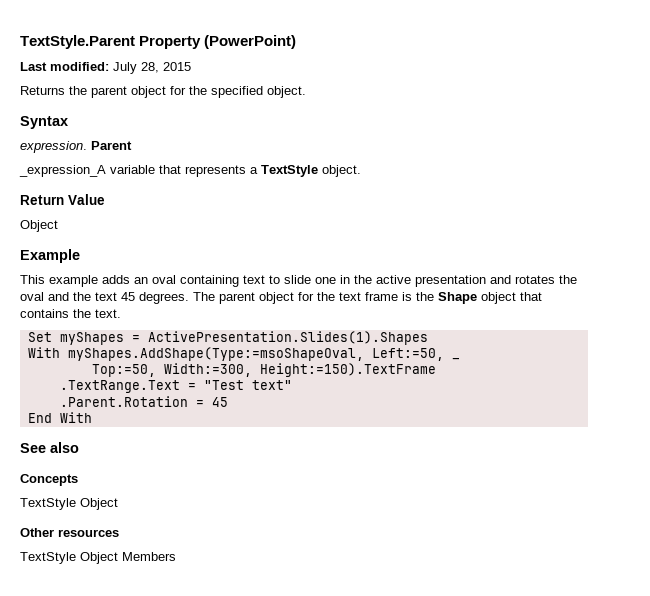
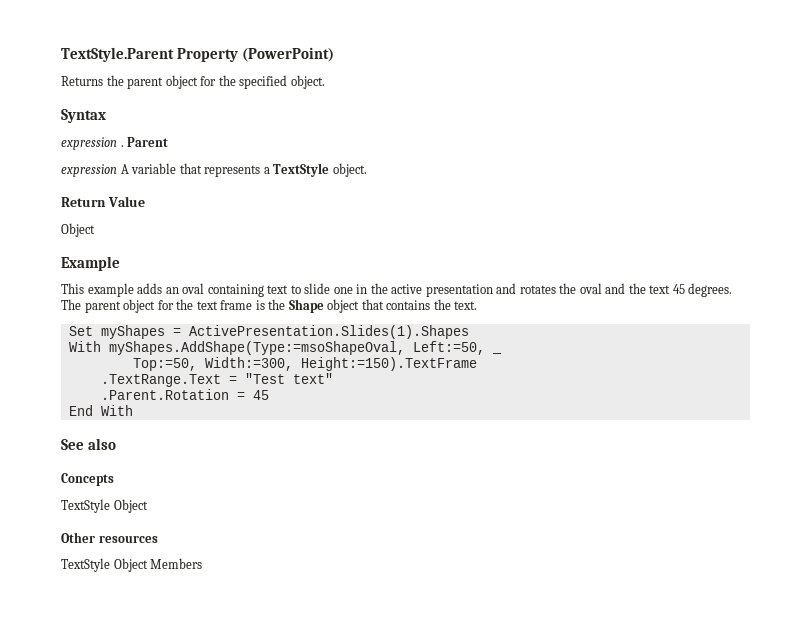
[20,62,191,74] // Last modified: July 28, 2015 -> (335, 54) none
[20,141,87,153] expression. -> [61,137,124,150] expression .
[19,165,106,177] _expression_A -> [61,164,129,177] expression A

